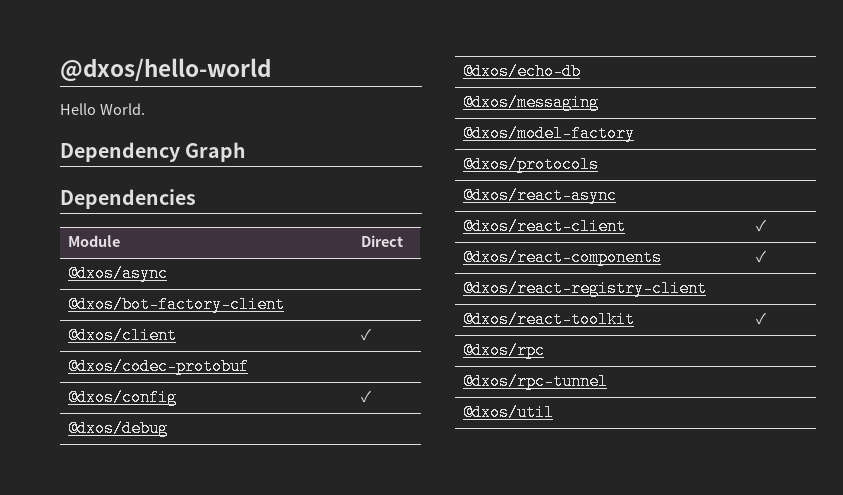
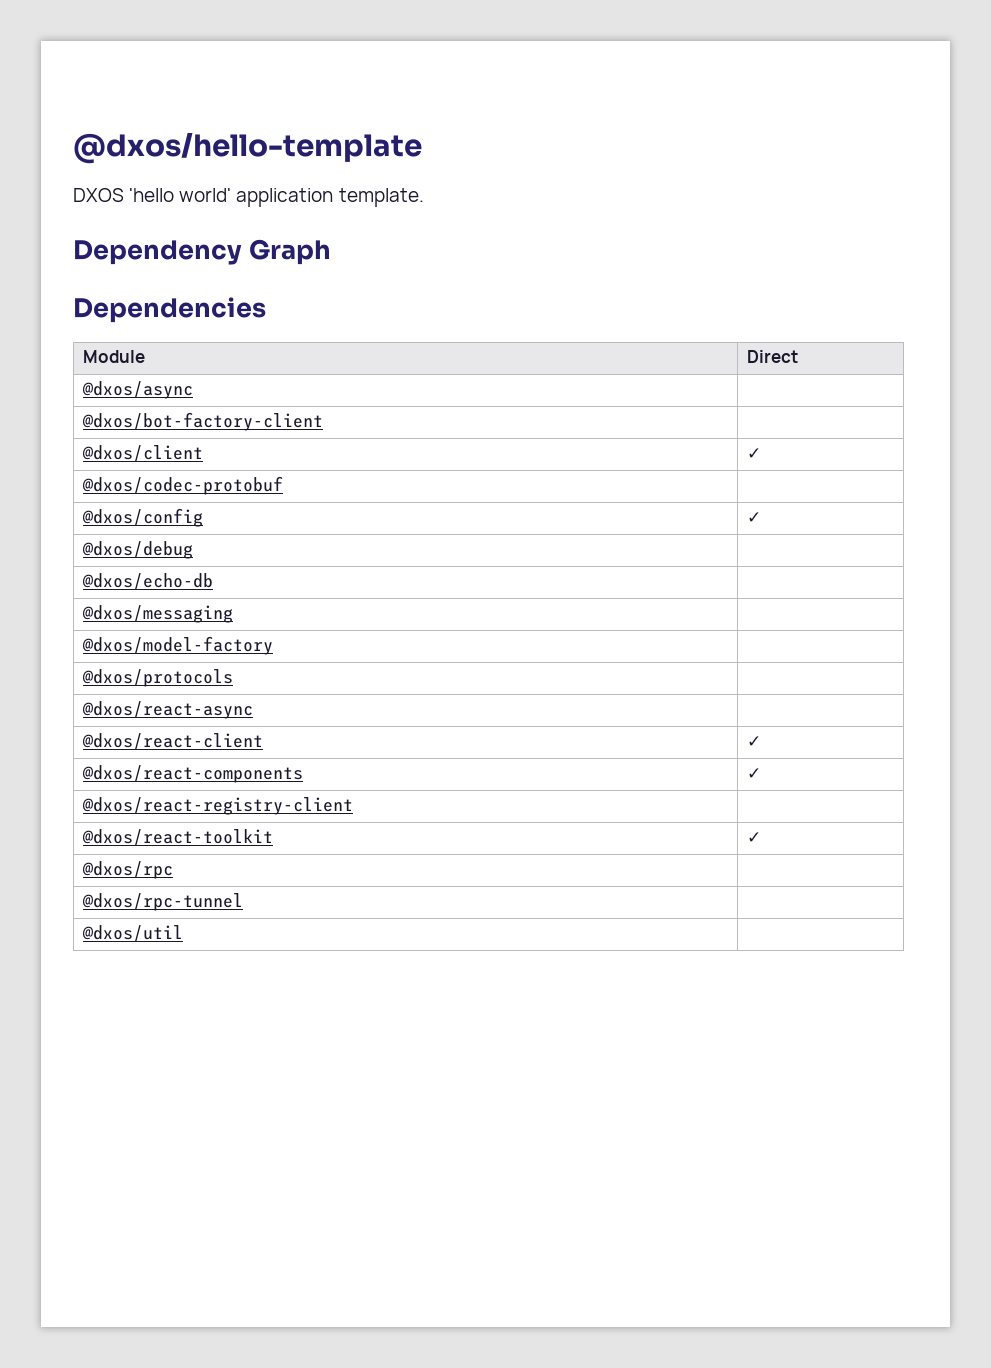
[60,58,271,82] [60,103,145,115] @dxos/hello-world // Hello World. -> [73,133,422,164] [73,188,424,207] @dxos/hello-template // DXOS 'hello world' application template.

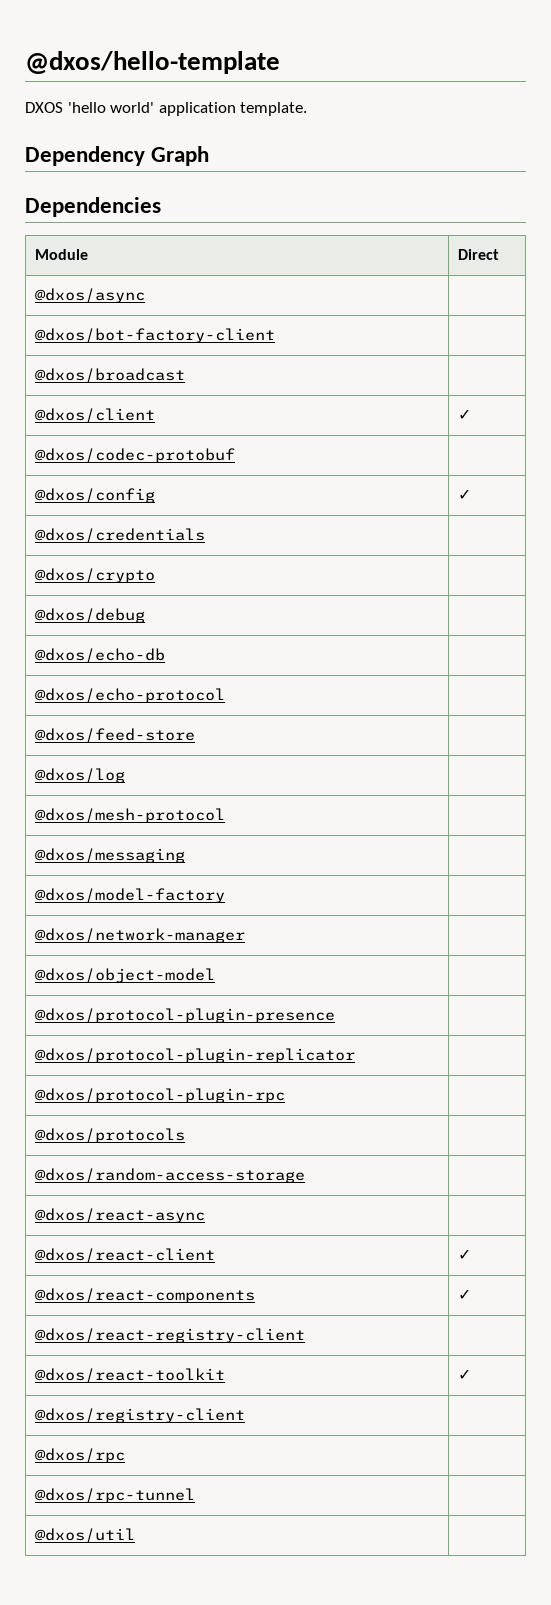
(324, 421) none -> [34,368,185,383] // @dxos/broadcast |
(762, 517) none -> [34,528,205,543] [34,568,155,583] // @dxos/credentials | // @dxos/crypto |
[82,605,234,623] [82,636,274,655] @dxos/messaging | // @dxos/model-factory -> [34,688,225,703] [34,728,195,743] [34,768,125,783] [34,808,225,823] [34,848,185,863] [34,888,225,903] [34,928,245,943] [34,968,215,983] [34,1008,335,1023] [34,1048,355,1063] [34,1088,285,1103] @dxos/echo-protocol | // @dxos/feed-store | // @dxos/log | // @dxos/mesh-protocol | // @dxos/messaging | // @dxos/model-factory | // @dxos/network-manager | // @dxos/object-model | // @dxos/protocol-plugin-presence | // @dxos/protocol-plugin-replicator | // @dxos/protocol-plugin-rpc
(234, 678) none -> [34,1168,305,1183] // @dxos/random-access-storage |
(762, 837) none -> [34,1408,245,1423] // @dxos/registry-client |

